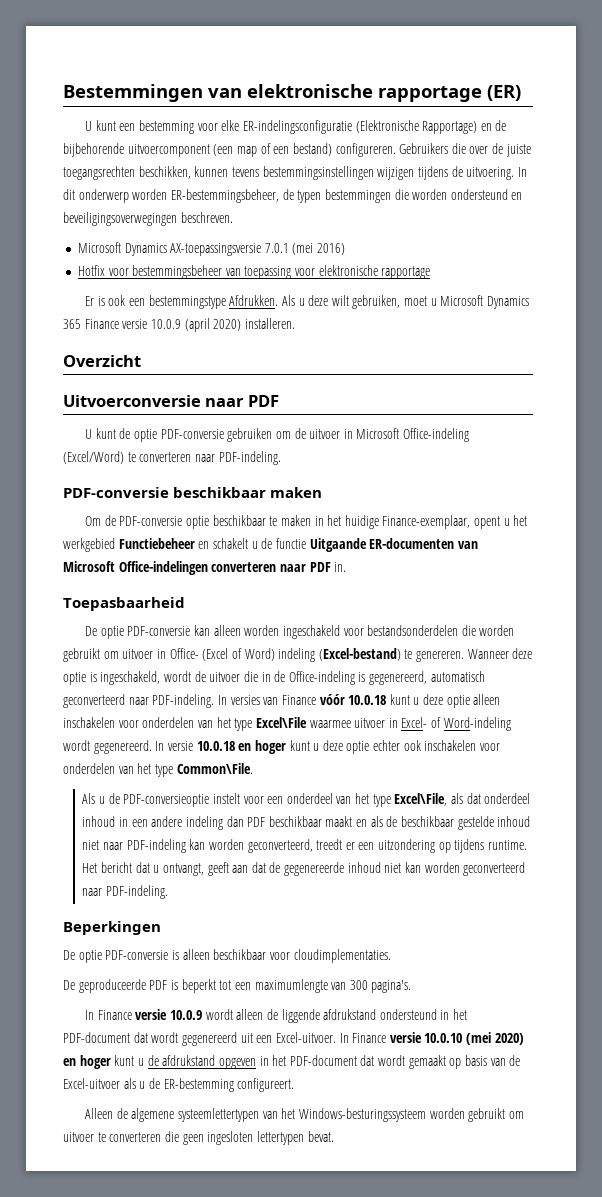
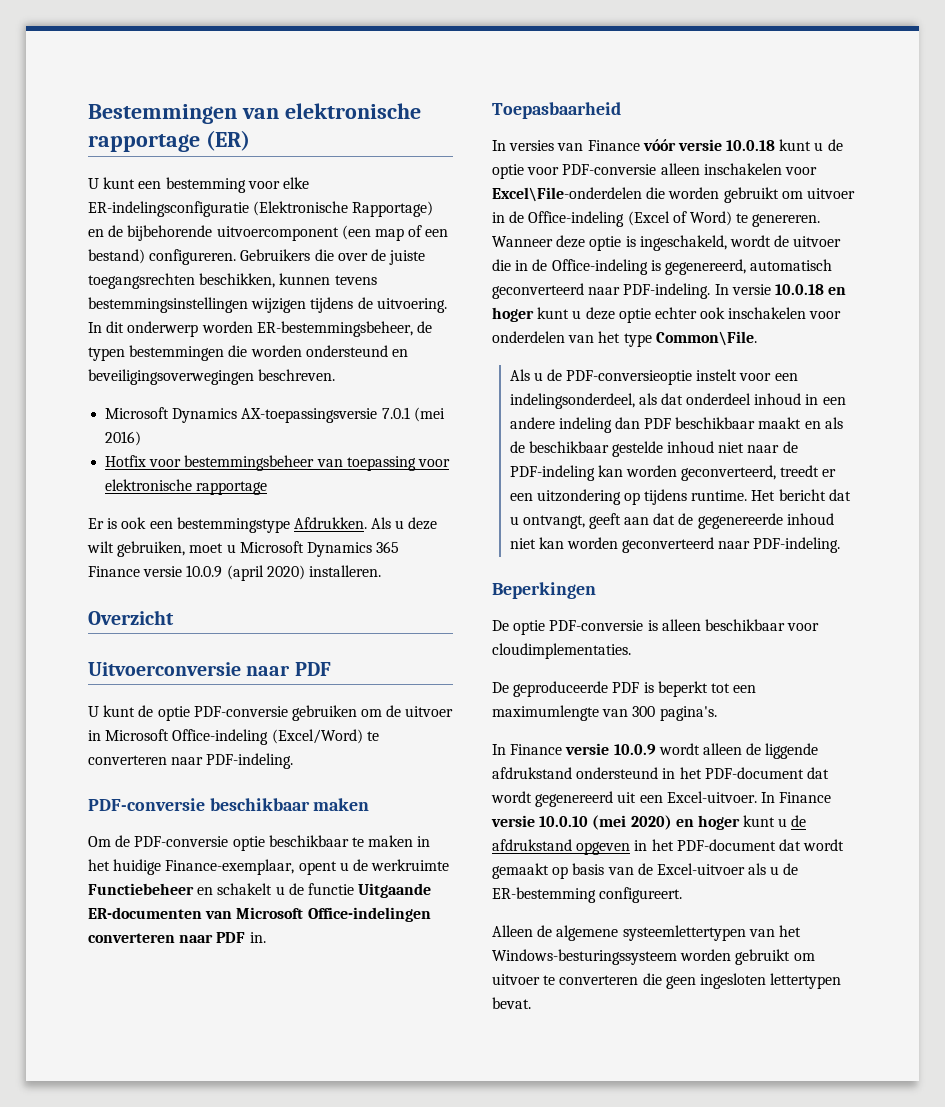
[513,515,528,526] [63,538,115,552] het werkgebied -> [352,859,450,871] de werkruimte
[85,625,459,639] De optie PDF-conversie kan alleen worden ingeschakeld voor bestandsonderdelen -> [492,139,843,151] [492,163,817,179] [492,187,642,202] In versies van Finance vóór versie 10.0.18 kunt u de optie voor PDF-conversie alleen inschakelen voor Excel\File-onderdelen
[169,648,199,659] Office- -> [509,211,625,227] de Office-indeling
[278,648,401,662] indeling (Excel-bestand) -> (732, 218) none
[230,694,501,708] [63,717,511,731] [63,740,165,754] versies van Finance vóór 10.0.18 kunt u deze optie alleen inschakelen voor onderdelen van het type Excel\File waarmee uitvoer in Excel- of Word-indeling wordt gegenereerd. In -> (729, 289) none
[286,793,448,807] onderdeel van het type Excel\File, -> [509,393,635,409] indelingsonderdeel,
(123, 846) none -> [782,441,798,453] de

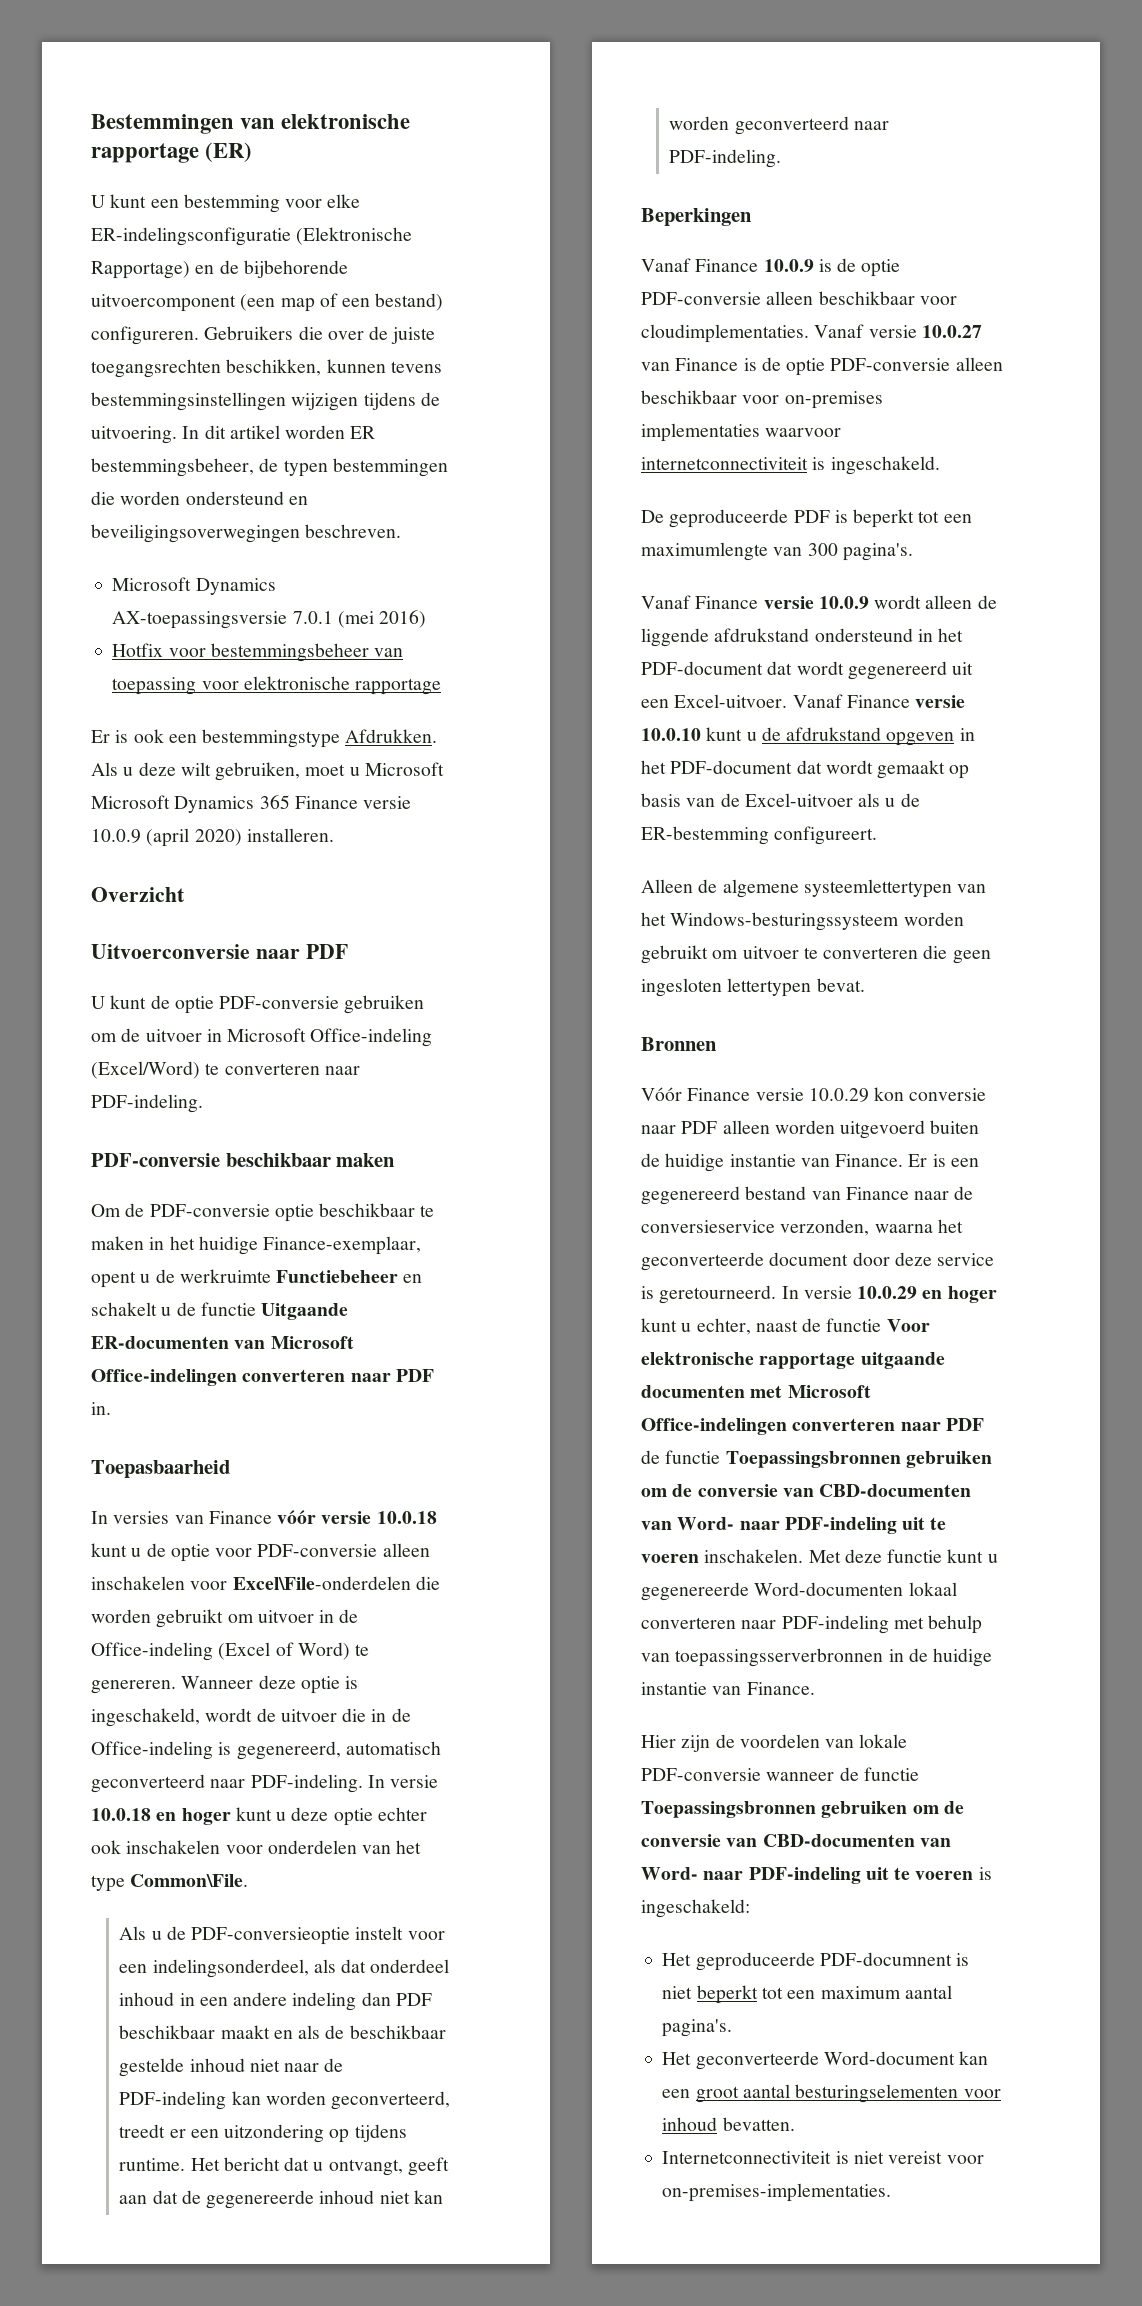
[127,321,413,337] onderwerp worden ER-bestemmingsbeheer, -> [229,425,376,439] [91,458,254,477] artikel worden ER bestemmingsbeheer,
(304, 547) none -> [91,795,170,809] Microsoft
[492,620,658,635] De optie PDF-conversie is -> [641,258,901,277] [641,292,761,305] Vanaf Finance 10.0.9 is de optie PDF-conversie
(631, 651) none -> [814,324,982,338] [641,357,1003,376] [641,390,883,409] [641,423,842,442] [641,456,940,475] Vanaf versie 10.0.27 van Finance is de optie PDF-conversie alleen beschikbaar voor on-premises implementaties waarvoor internetconnectiviteit is ingeschakeld.
[492,744,506,755] In -> [641,595,691,609] Vanaf
[760,792,775,803] In -> [792,694,843,708] Vanaf
[592,815,740,830] (mei 2020) en hoger -> (701, 734) none
(531, 1003) none -> [641,1037,717,1051] [641,1087,987,1102] [641,1120,980,1139] [641,1153,979,1172] [641,1186,974,1205] [641,1219,963,1236] [641,1252,995,1271] [641,1285,997,1304] [641,1318,930,1335] [641,1352,945,1369] [641,1385,871,1398] [641,1418,984,1435] [641,1450,992,1468] [641,1484,972,1497] [641,1517,947,1534] [641,1549,998,1563] [641,1582,957,1601] [641,1615,983,1634] [641,1648,993,1667] [641,1682,815,1695] [641,1734,908,1752] [641,1767,919,1781] [641,1801,964,1818] [641,1834,951,1847] [641,1867,992,1884] [641,1899,750,1918] [662,1952,970,1971] [662,1985,952,2004] [662,2019,733,2037] [662,2051,989,2070] [662,2084,1001,2103] [662,2117,795,2131] [662,2151,984,2164] [662,2183,892,2202] // Bronnen // Vóór Finance versie 10.0.29 kon conversie naar PDF alleen worden uitgevoerd buiten de huidige instantie van Finance. Er is een gegenereerd bestand van Finance naar de conversieservice verzonden, waarna het geconverteerde document door deze service is geretourneerd. In versie 10.0.29 en hoger kunt u echter, naast de functie Voor elektronische rapportage uitgaande documenten met Microsoft Office-indelingen converteren naar PDF de functie Toepassingsbronnen gebruiken om de conversie van CBD-documenten van Word- naar PDF-indeling uit te voeren inschakelen. Met deze functie kunt u gegenereerde Word-documenten lokaal converteren naar PDF-indeling met behulp van toepassingsserverbronnen in de huidige instantie van Finance. // Hier zijn de voordelen van lokale PDF-conversie wanneer de functie Toepassingsbronnen gebruiken om de conversie van CBD-documenten van Word- naar PDF-indeling uit te voeren is ingeschakeld: // Het geproduceerde PDF-documnent is niet beperkt tot een maximum aantal pagina's. // Het geconverteerde Word-document kan een groot aantal besturingselementen voor inhoud bevatten. // Internetconnectiviteit is niet vereist voor on-premises-implementaties.

